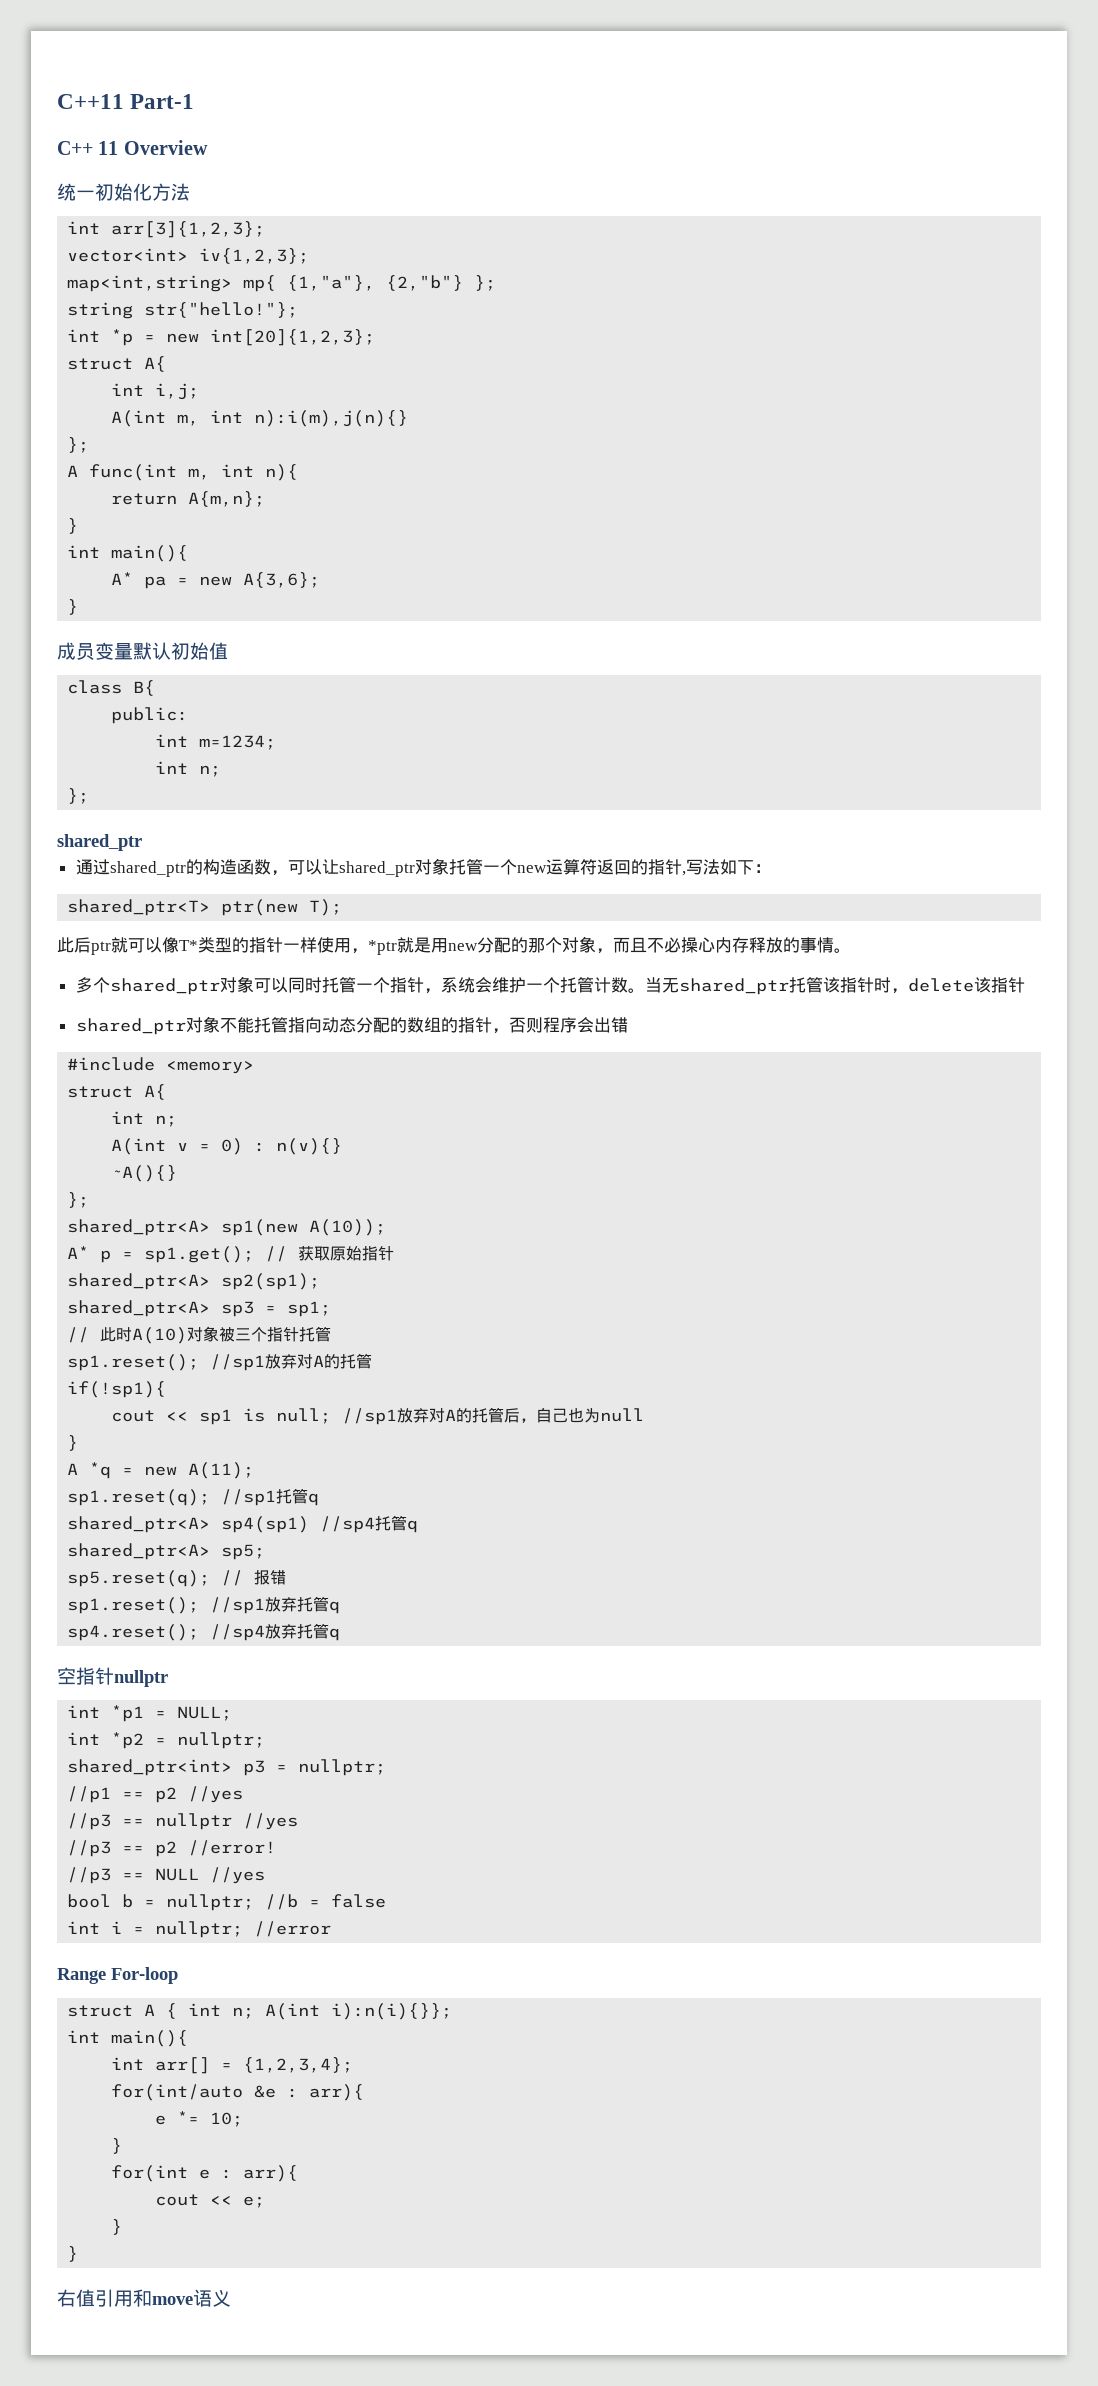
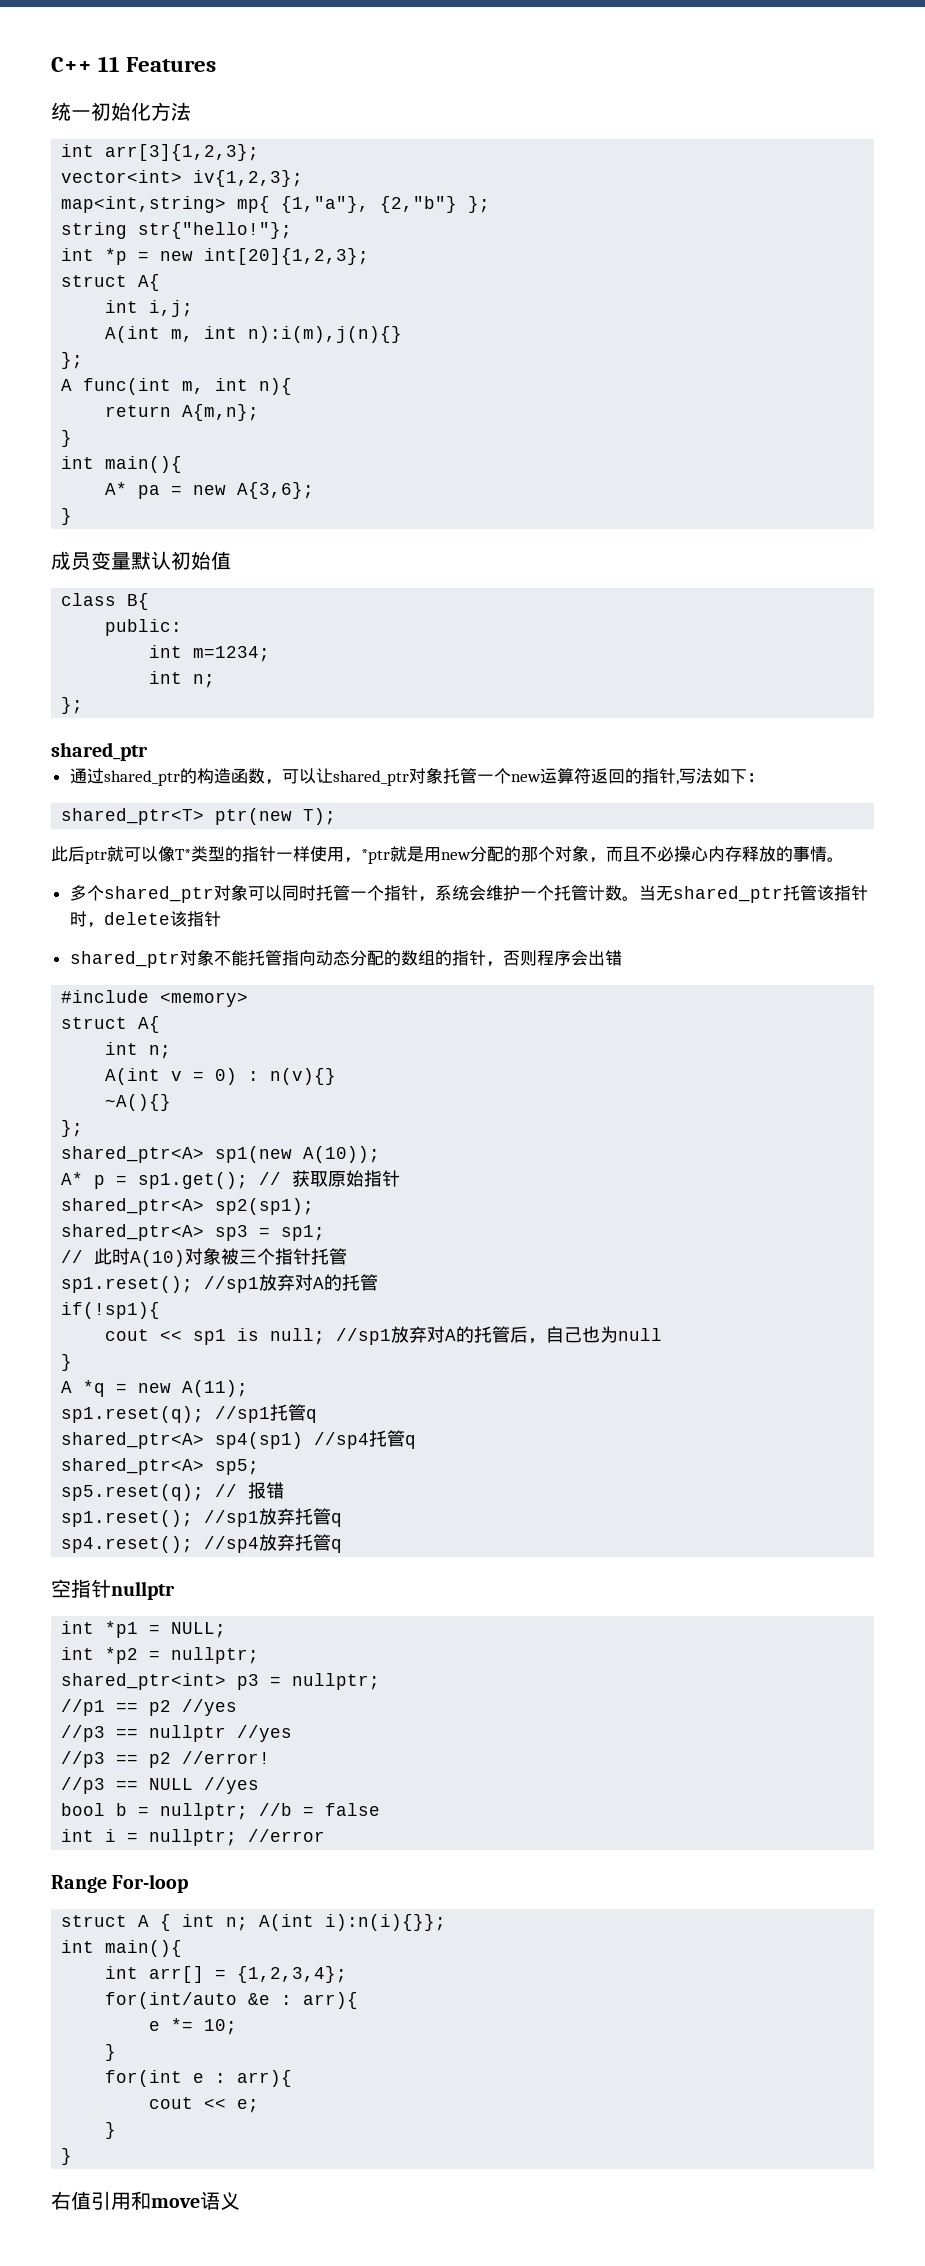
[57,94,195,109] C++11 Part-1 // -> (51, 64) none
[123,140,208,155] Overview -> [126,57,217,72] Features

